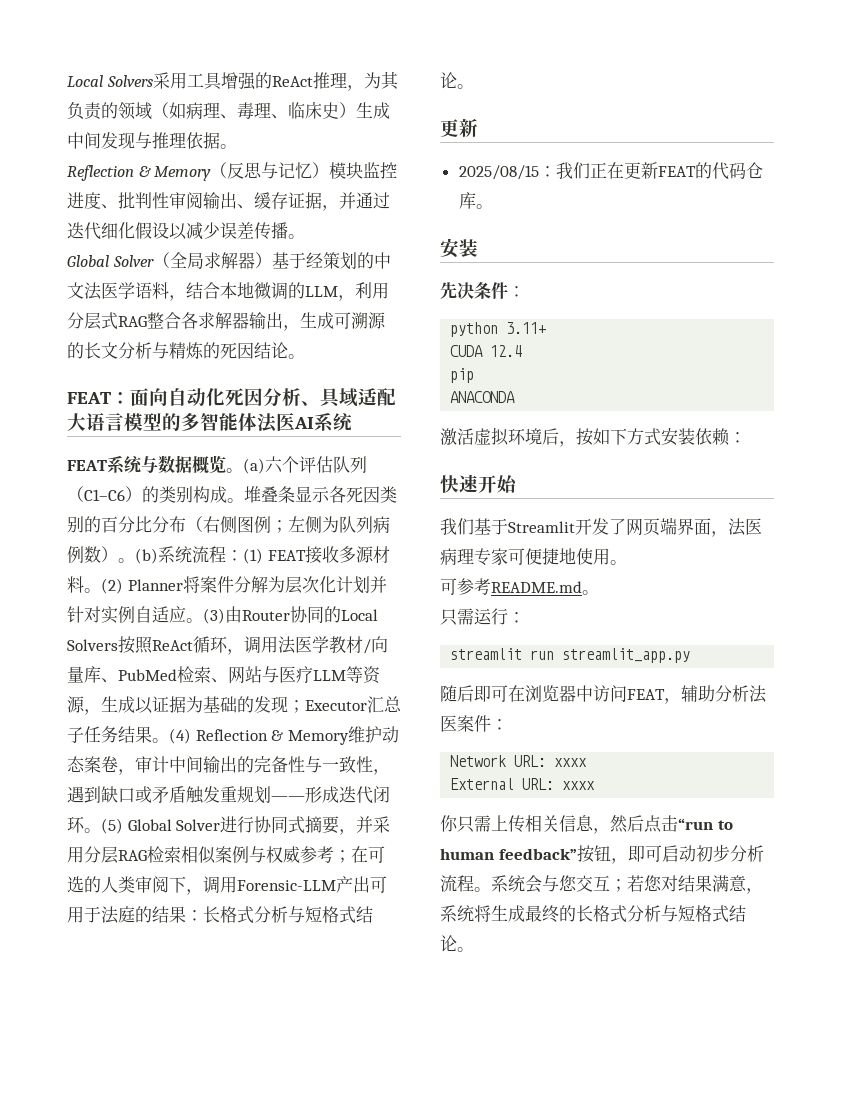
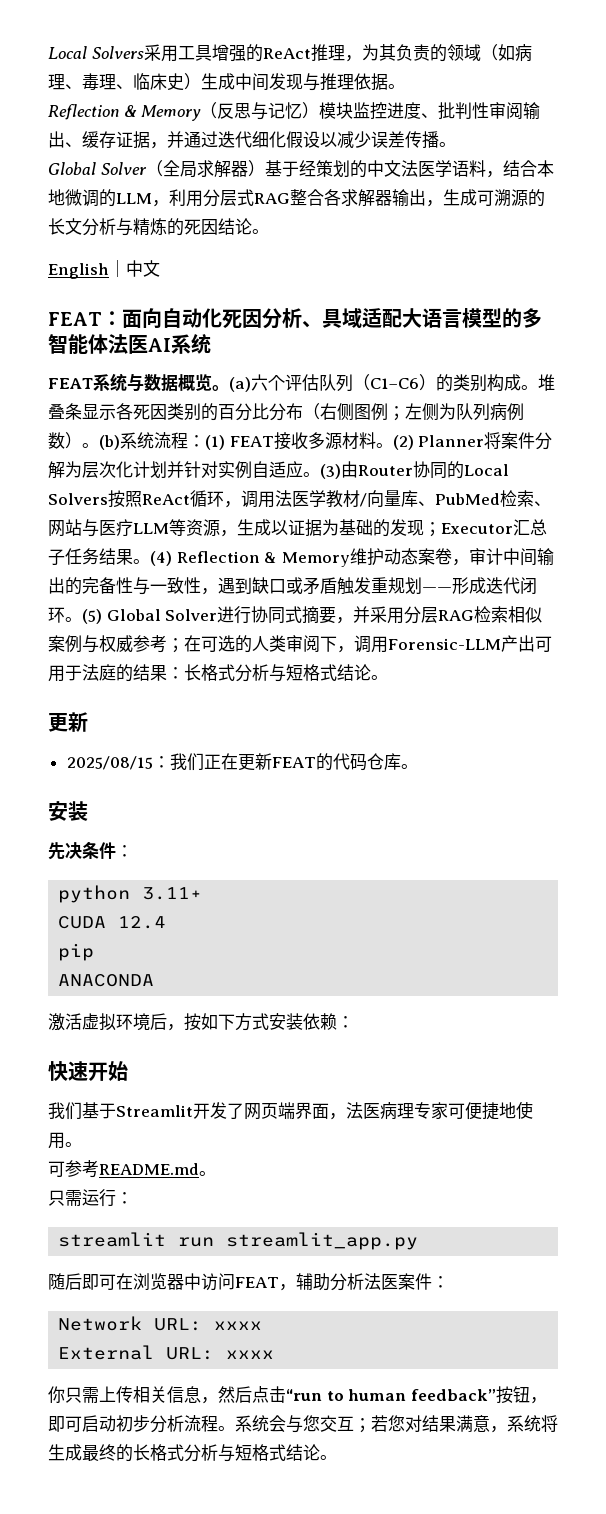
(305, 356) none -> [48,260,160,279] // English｜中文

